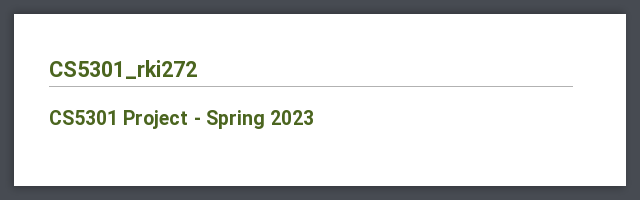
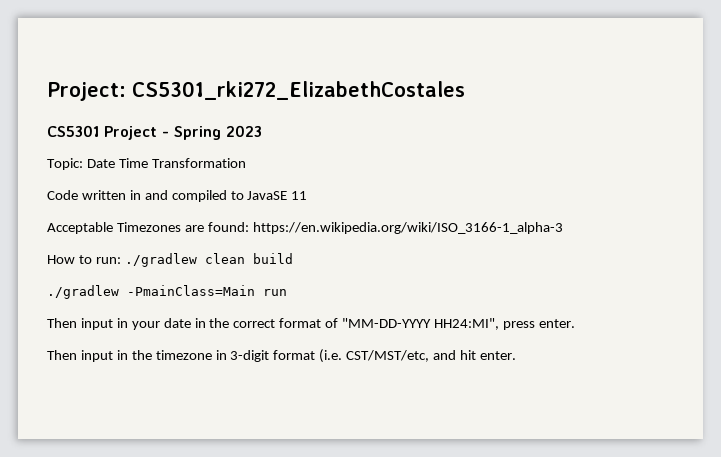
[49,60,197,79] CS5301_rki272 -> [47,81,465,101] Project: CS5301_rki272_ElizabethCostales
(315, 117) none -> [47,158,246,170] [47,190,308,202] [47,222,563,234] [47,253,293,267] [47,285,287,299] [47,318,575,330] [47,349,516,363] // Topic: Date Time Transformation // Code written in and compiled to JavaSE 11 // Acceptable Timezones are found: https://en.wikipedia.org/wiki/ISO_3166-1_alpha-3 // How to run: ./gradlew clean build // ./gradlew -PmainClass=Main run // Then input in your date in the correct format of "MM-DD-YYYY HH24:MI", press enter. // Then input in the timezone in 3-digit format (i.e. CST/MST/etc, and hit enter.

